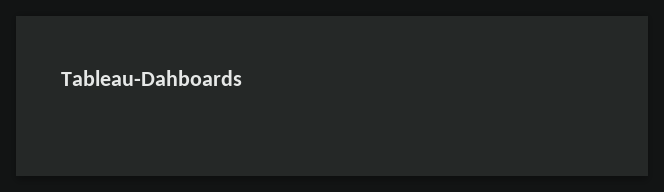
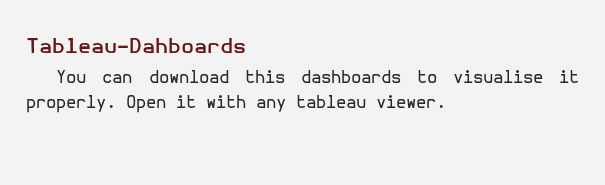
(242, 78) none -> [56,70,579,83] [26,95,446,113] // You can download this dashboards to visualise it properly. Open it with any tableau viewer.

